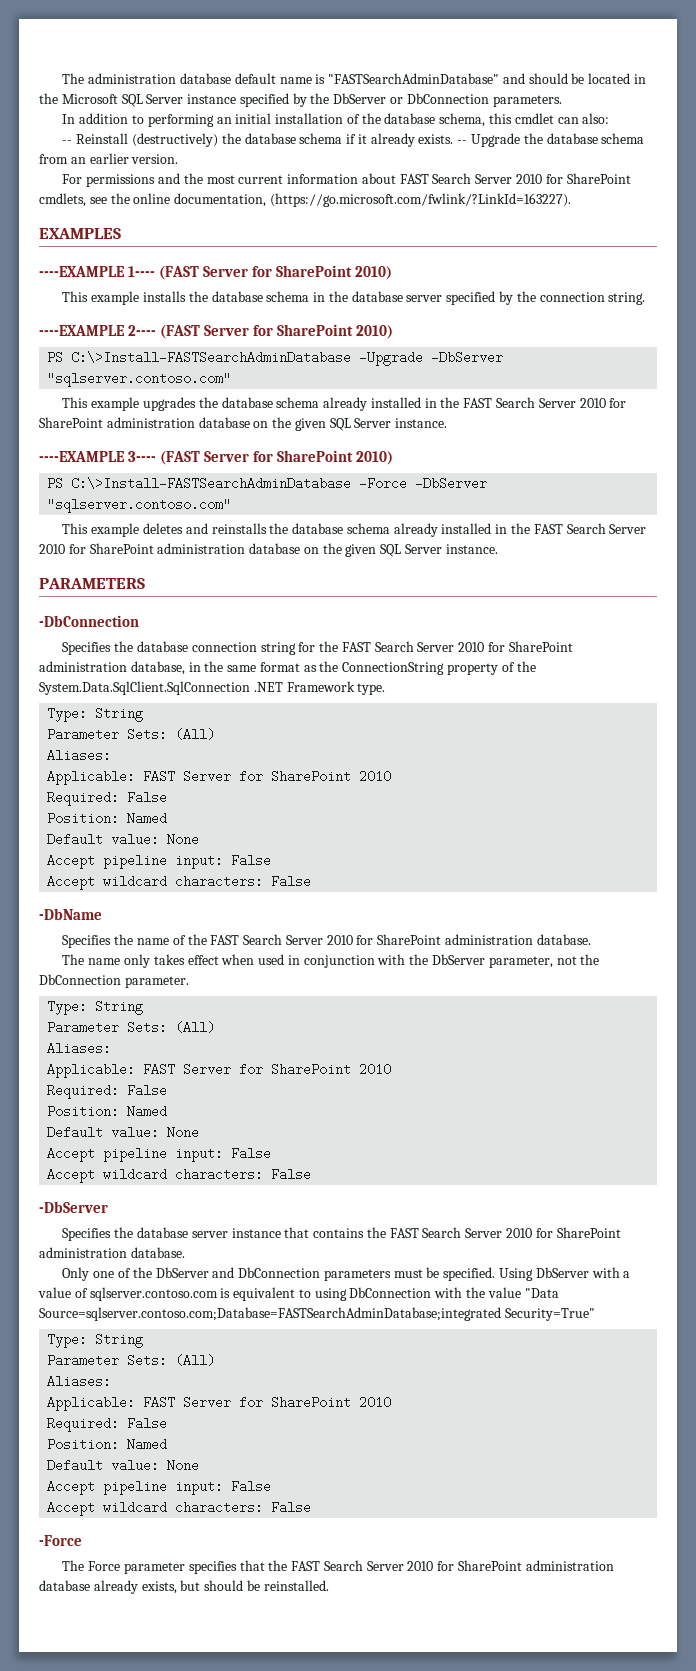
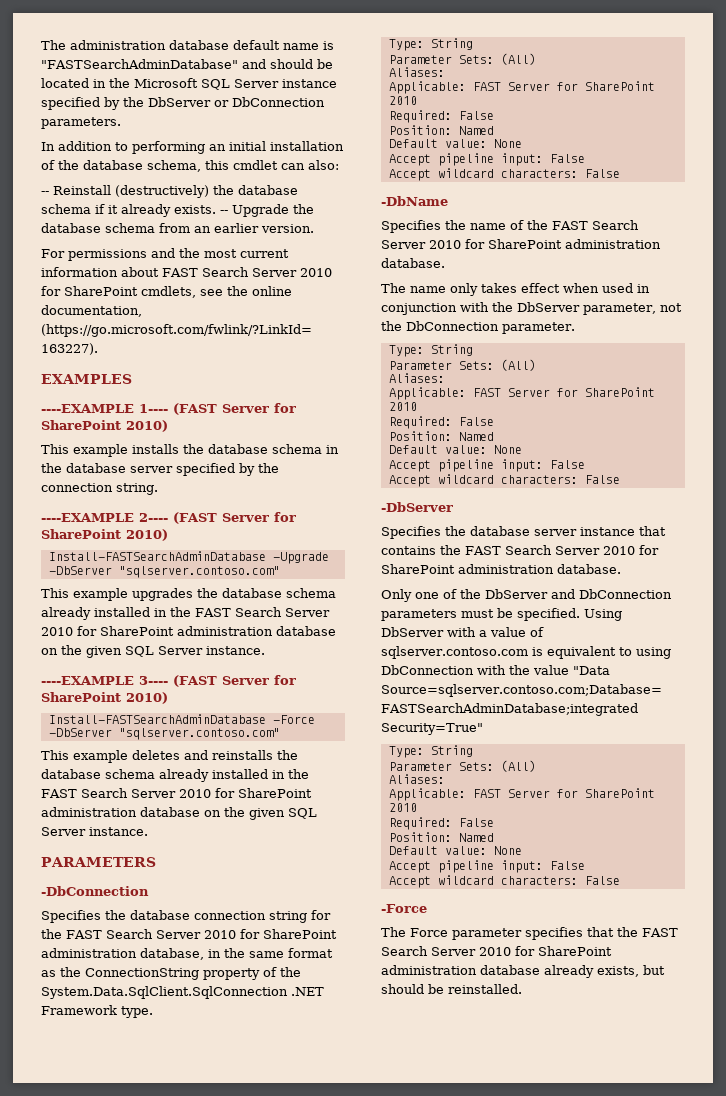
[47,351,352,364] PS C:\>Install-FASTSearchAdminDatabase -> [48,551,266,561] Install-FASTSearchAdminDatabase
[47,477,352,490] PS C:\>Install-FASTSearchAdminDatabase -> [48,714,266,724] Install-FASTSearchAdminDatabase

